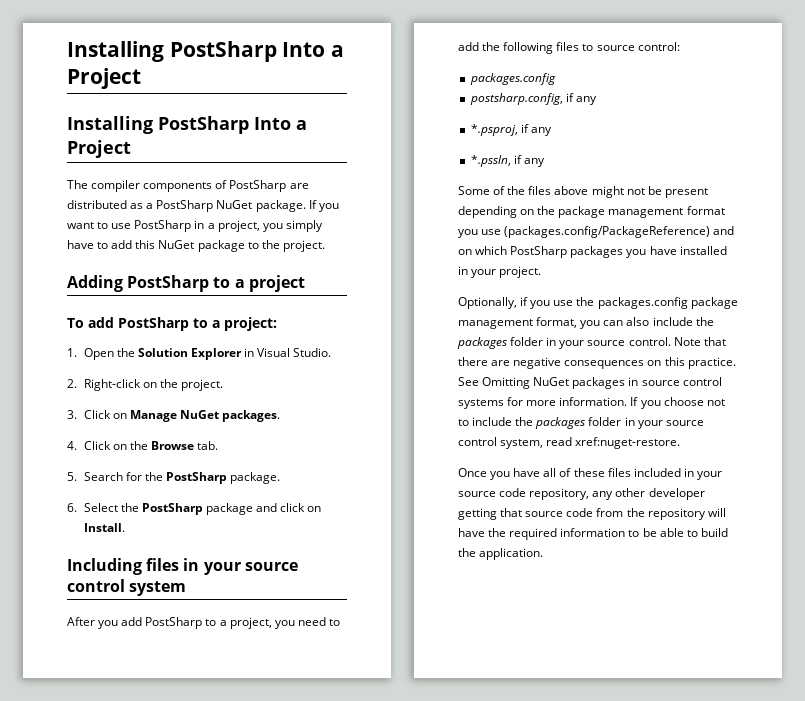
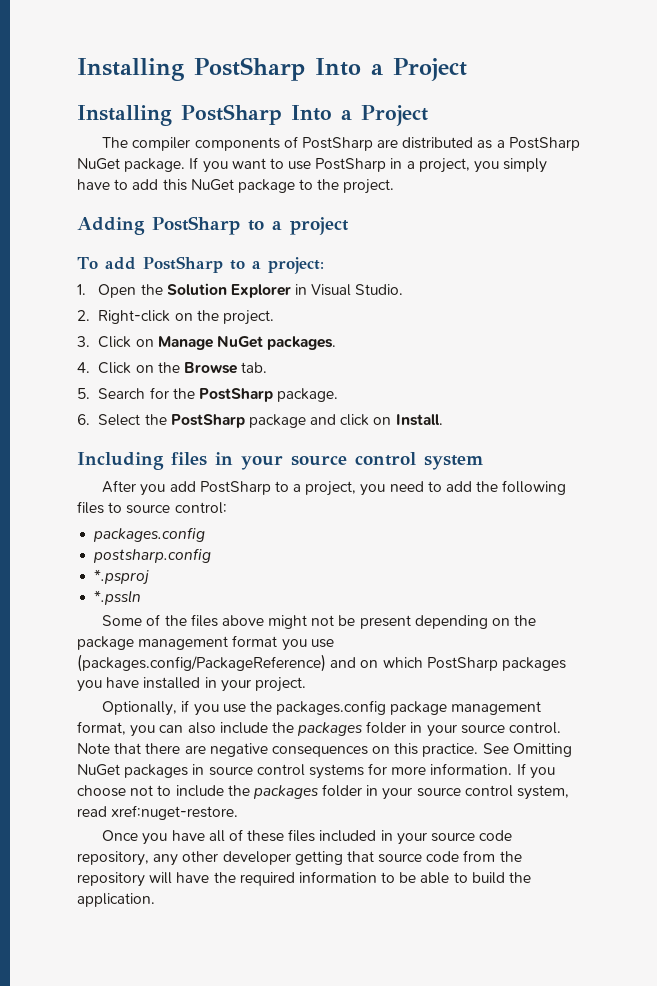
[469,93,597,105] [470,124,552,136] [470,155,545,167] postsharp.config, if any // *.psproj, if any // *.pssln, if any -> [93,548,212,563] [94,569,150,585] [94,590,142,605] postsharp.config // *.psproj // *.pssln

